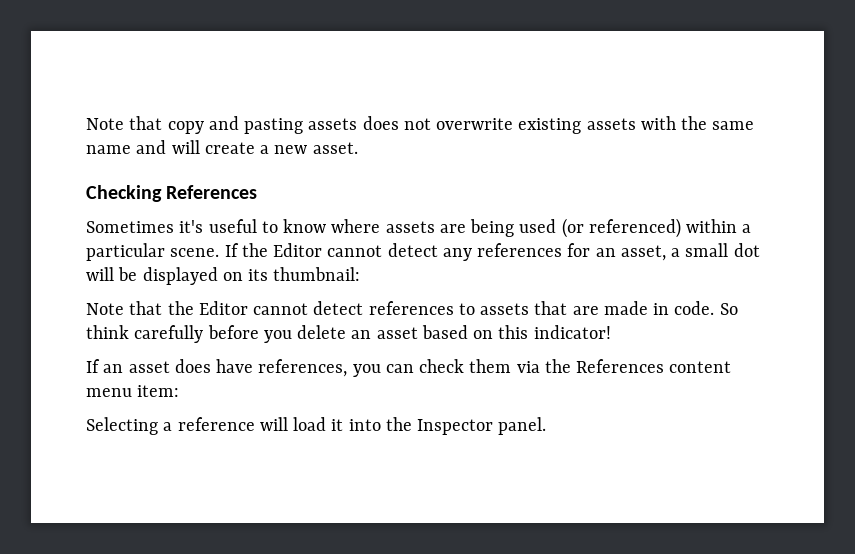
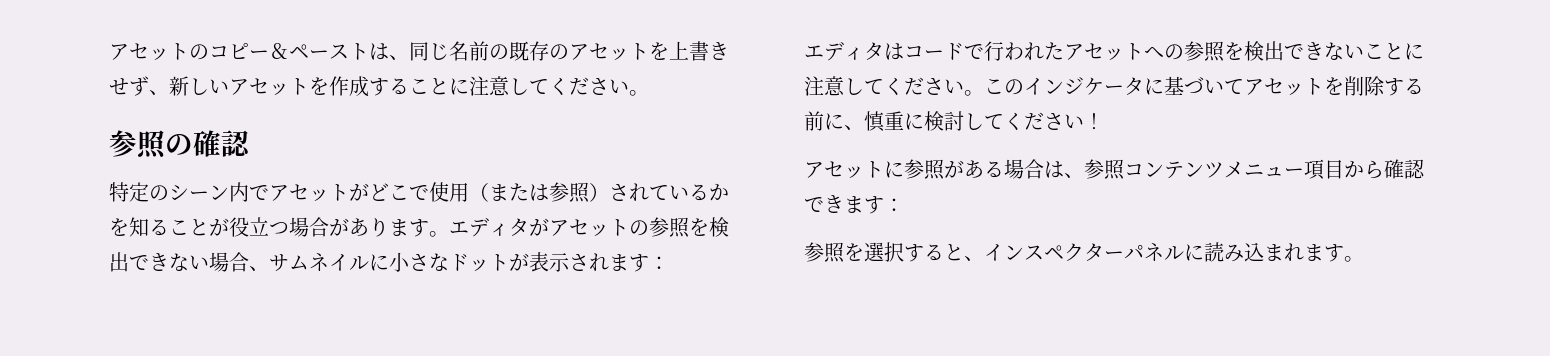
[86,116,755,134] [86,140,358,154] [86,185,258,202] [86,218,752,238] [86,243,760,261] [86,267,361,285] [86,301,738,315] [86,325,611,343] [86,359,732,377] [86,385,180,397] [86,417,547,435] Note that copy and pasting assets does not overwrite existing assets with the same name and will create a new asset. // Checking References // Sometimes it's useful to know where assets are being used (or referenced) within a particular scene. If the Editor cannot detect any references for an asset, a small dot will be displayed on its thumbnail: // Note that the Editor cannot detect references to assets that are made in code. So think carefully before you delete an asset based on this indicator! // If an asset does have references, you can check them via the References content menu item: // Selecting a reference will load it into the Inspector panel. -> [109,41,729,61] [109,76,649,97] [109,130,251,159] [109,182,729,203] [109,217,729,238] [109,252,669,272] [804,41,1424,62] [804,76,1424,96] [804,111,1104,132] [804,159,1425,180] [804,195,904,214] [804,242,1364,263] アセットのコピー＆ペーストは、同じ名前の既存のアセットを上書きせず、新しいアセットを作成することに注意してください。 // 参照の確認 // 特定のシーン内でアセットがどこで使用（または参照）されているかを知ることが役立つ場合があります。エディタがアセットの参照を検出できない場合、サムネイルに小さなドットが表示されます： // エディタはコードで行われたアセットへの参照を検出できないことに注意してください。このインジケータに基づいてアセットを削除する前に、慎重に検討してください！ // アセットに参照がある場合は、参照コンテンツメニュー項目から確認できます： // 参照を選択すると、インスペクターパネルに読み込まれます。

